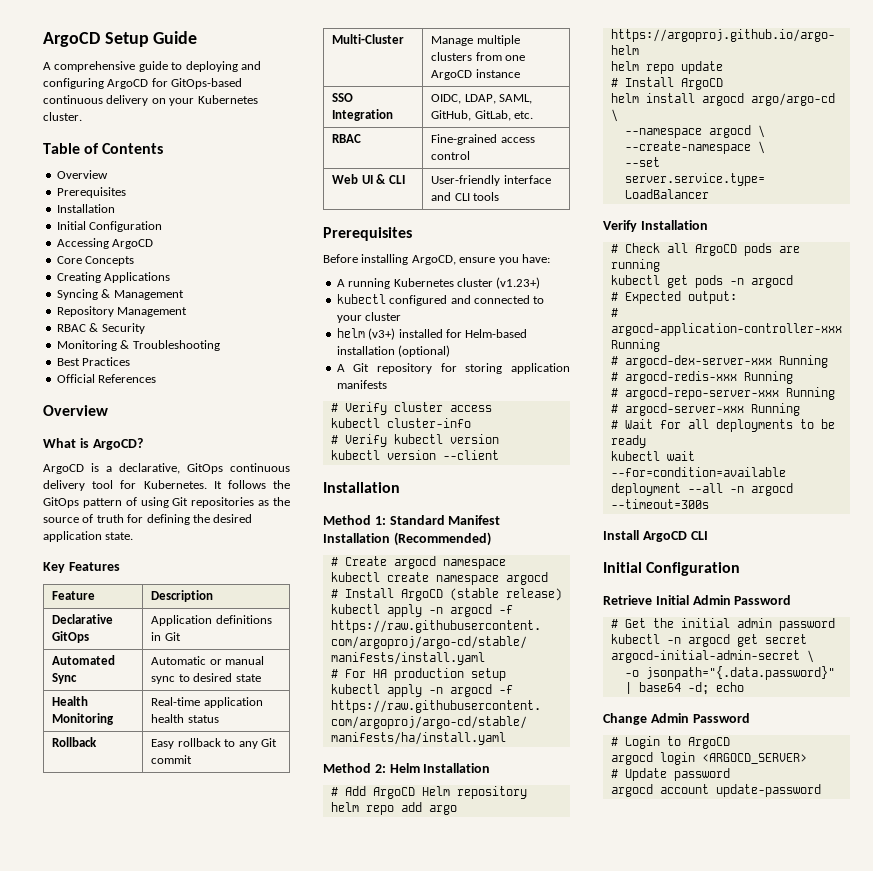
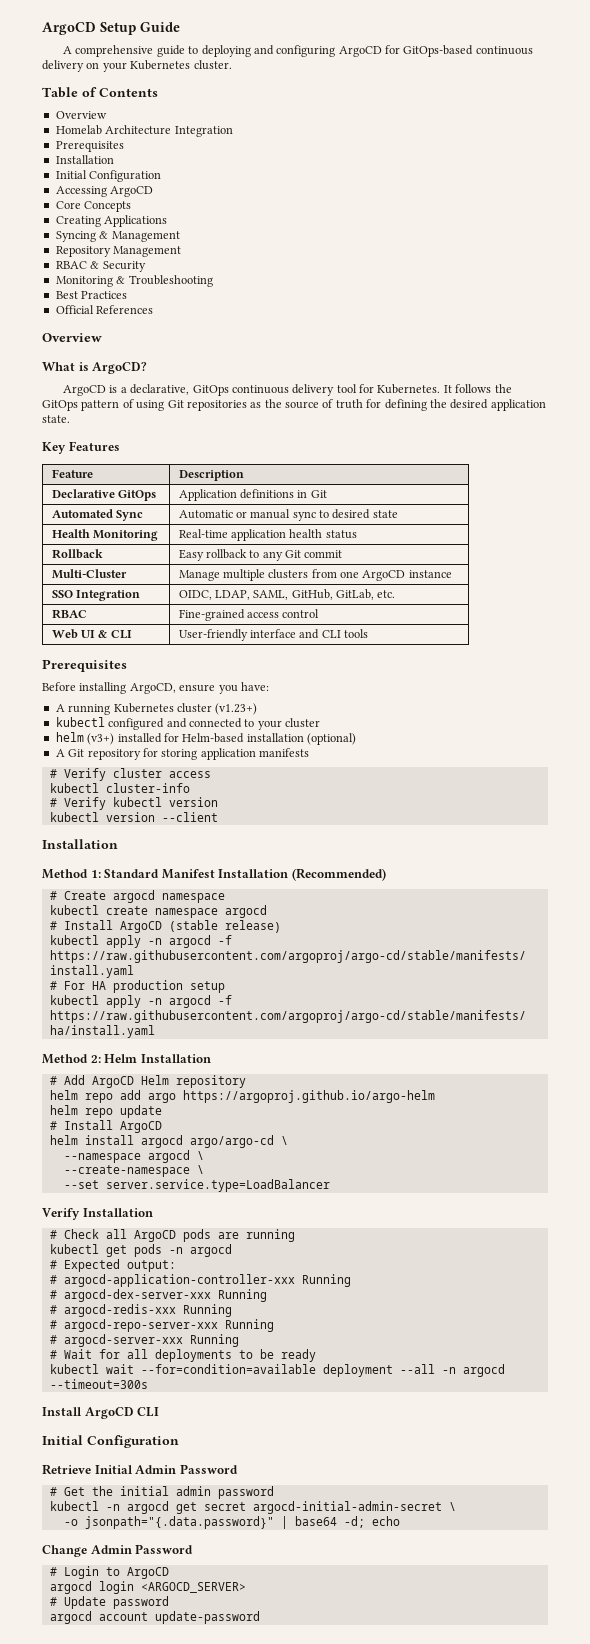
(108, 174) none -> [55,125,233,137] // Homelab Architecture Integration

